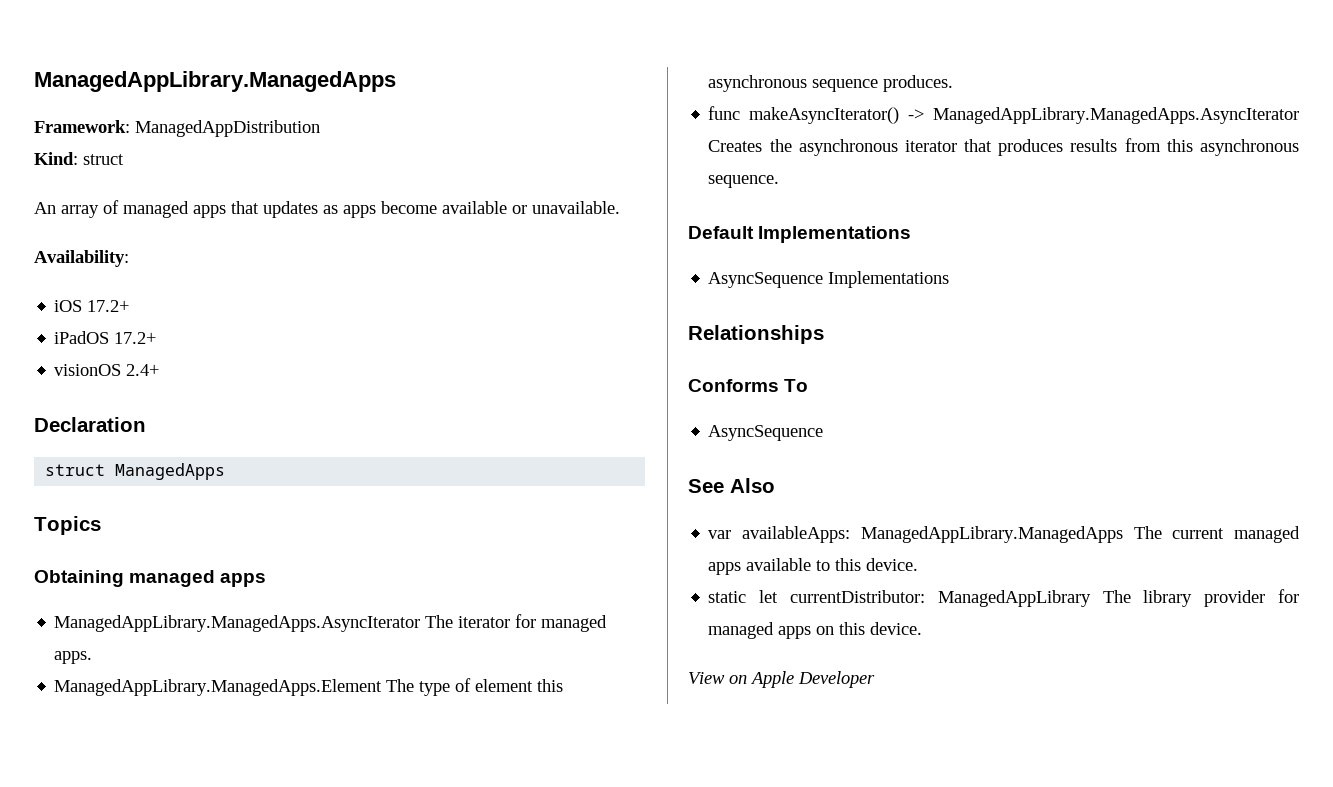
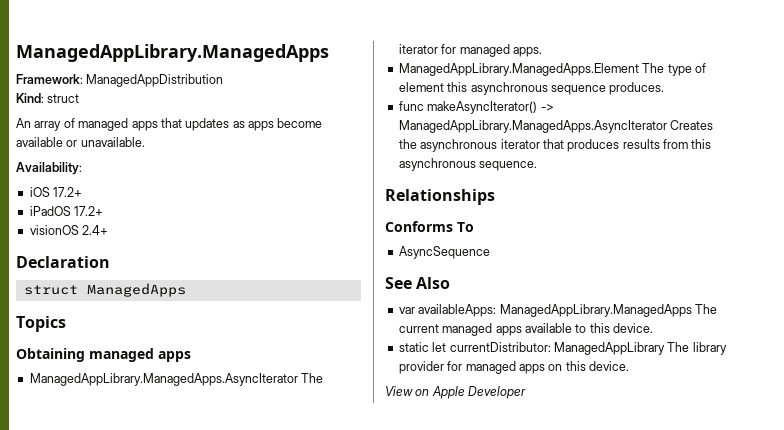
[688,226,912,243] [708,271,950,288] // Default Implementations // AsyncSequence Implementations -> (538, 166) none

